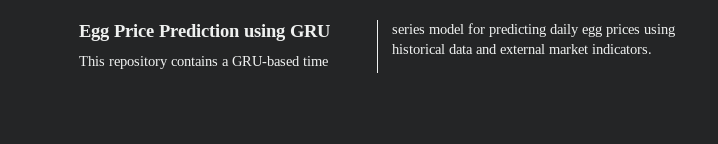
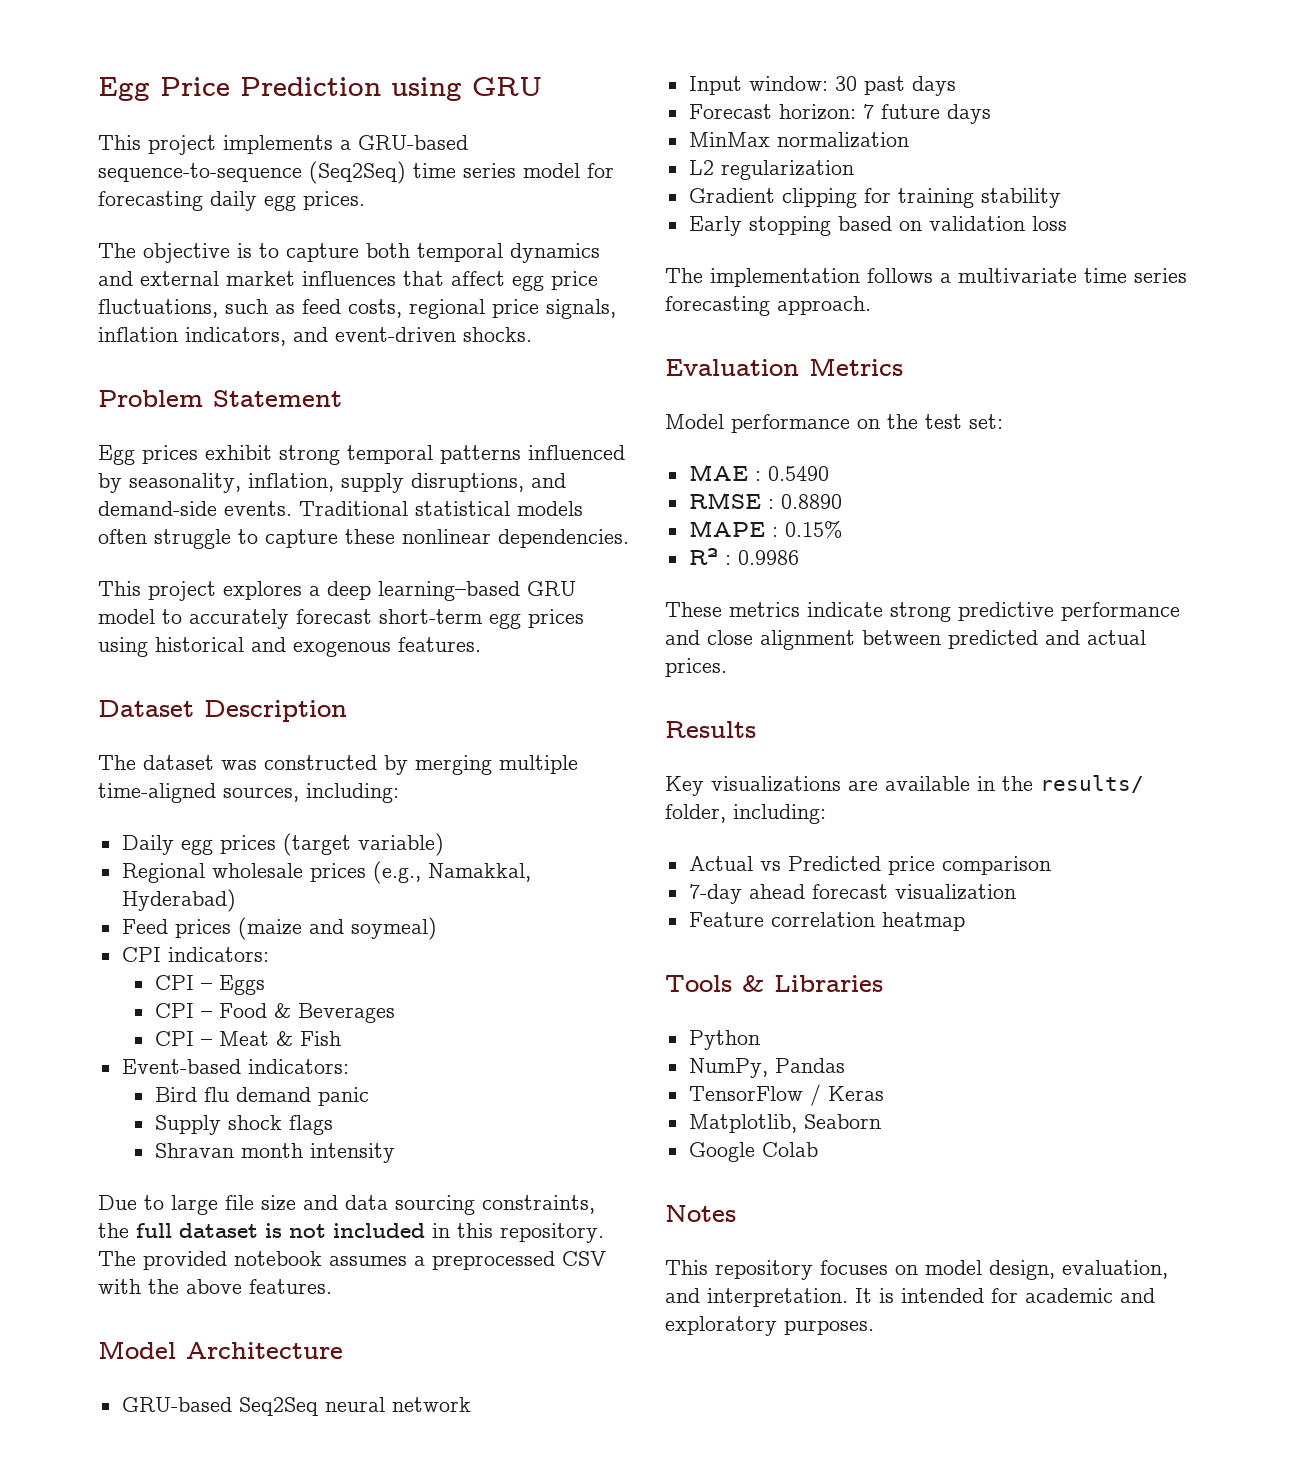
[109,56,300,69] repository contains a GRU-based -> [148,135,468,155] [98,161,406,184] project implements a GRU-based sequence-to-sequence (Seq2Seq)
[489,24,546,37] predicting -> [98,191,203,211] forecasting
[606,24,675,37] [392,44,652,54] prices using historical data and external market indicators. -> [303,191,365,210] [98,243,600,263] [98,271,598,291] [98,299,616,319] [98,327,532,346] [98,390,342,407] [98,445,625,465] [98,473,566,493] [98,501,583,516] [98,529,629,549] [98,581,576,601] [98,609,584,629] [98,637,481,657] [98,700,347,722] [98,755,578,775] [98,783,399,803] [121,833,444,856] [121,861,531,884] [121,889,236,912] [121,917,437,940] [121,947,269,962] [154,975,265,995] [154,1003,395,1023] [154,1031,341,1046] [121,1059,349,1074] [154,1087,369,1106] [154,1115,333,1135] [154,1143,395,1163] [98,1195,595,1215] [98,1223,604,1243] [98,1251,606,1270] [98,1279,332,1294] [98,1341,343,1359] [121,1397,471,1416] [688,76,956,96] [688,104,991,124] [688,132,909,148] [688,160,854,180] [688,188,1061,208] [688,216,1067,236] [665,268,1187,287] [665,296,871,316] [665,358,903,376] [665,414,1003,433] [688,464,829,481] [688,492,842,509] [688,520,842,538] [688,548,799,565] [665,602,1180,622] [665,630,1146,650] [665,658,727,677] [665,721,756,738] [665,775,1144,796] [665,804,826,824] [688,856,1051,875] [688,884,1016,904] [688,912,965,931] [665,975,883,992] [688,1030,760,1050] [688,1058,845,1078] [688,1084,884,1106] [688,1114,881,1133] [688,1142,818,1162] [665,1205,736,1222] [665,1260,1168,1280] [665,1288,1155,1307] [665,1316,874,1336] prices. // The objective is to capture both temporal dynamics and external market influences that affect egg price fluctuations, such as feed costs, regional price signals, inflation indicators, and event-driven shocks. // Problem Statement // Egg prices exhibit strong temporal patterns influenced by seasonality, inflation, supply disruptions, and demand-side events. Traditional statistical models often struggle to capture these nonlinear dependencies. // This project explores a deep learning–based GRU model to accurately forecast short-term egg prices using historical and exogenous features. // Dataset Description // The dataset was constructed by merging multiple time-aligned sources, including: // Daily egg prices (target variable) // Regional wholesale prices (e.g., Namakkal, Hyderabad) // Feed prices (maize and soymeal) // CPI indicators: // CPI – Eggs // CPI – Food & Beverages // CPI – Meat & Fish // Event-based indicators: // Bird flu demand panic // Supply shock flags // Shravan month intensity // Due to large file size and data sourcing constraints, the full dataset is not included in this repository. The provided notebook assumes a preprocessed CSV with the above features. // Model Architecture // GRU-based Seq2Seq neural network // Input window: 30 past days // Forecast horizon: 7 future days // MinMax normalization // L2 regularization // Gradient clipping for training stability // Early stopping based on validation loss // The implementation follows a multivariate time series forecasting approach. // Evaluation Metrics // Model performance on the test set: // MAE : 0.5490 // RMSE : 0.8890 // MAPE : 0.15% // R² : 0.9986 // These metrics indicate strong predictive performance and close alignment between predicted and actual prices. // Results // Key visualizations are available in the results/ folder, including: // Actual vs Predicted price comparison // 7-day ahead forecast visualization // Feature correlation heatmap // Tools & Libraries // Python // NumPy, Pandas // TensorFlow / Keras // Matplotlib, Seaborn // Google Colab // Notes // This repository focuses on model design, evaluation, and interpretation. It is intended for academic and exploratory purposes.

